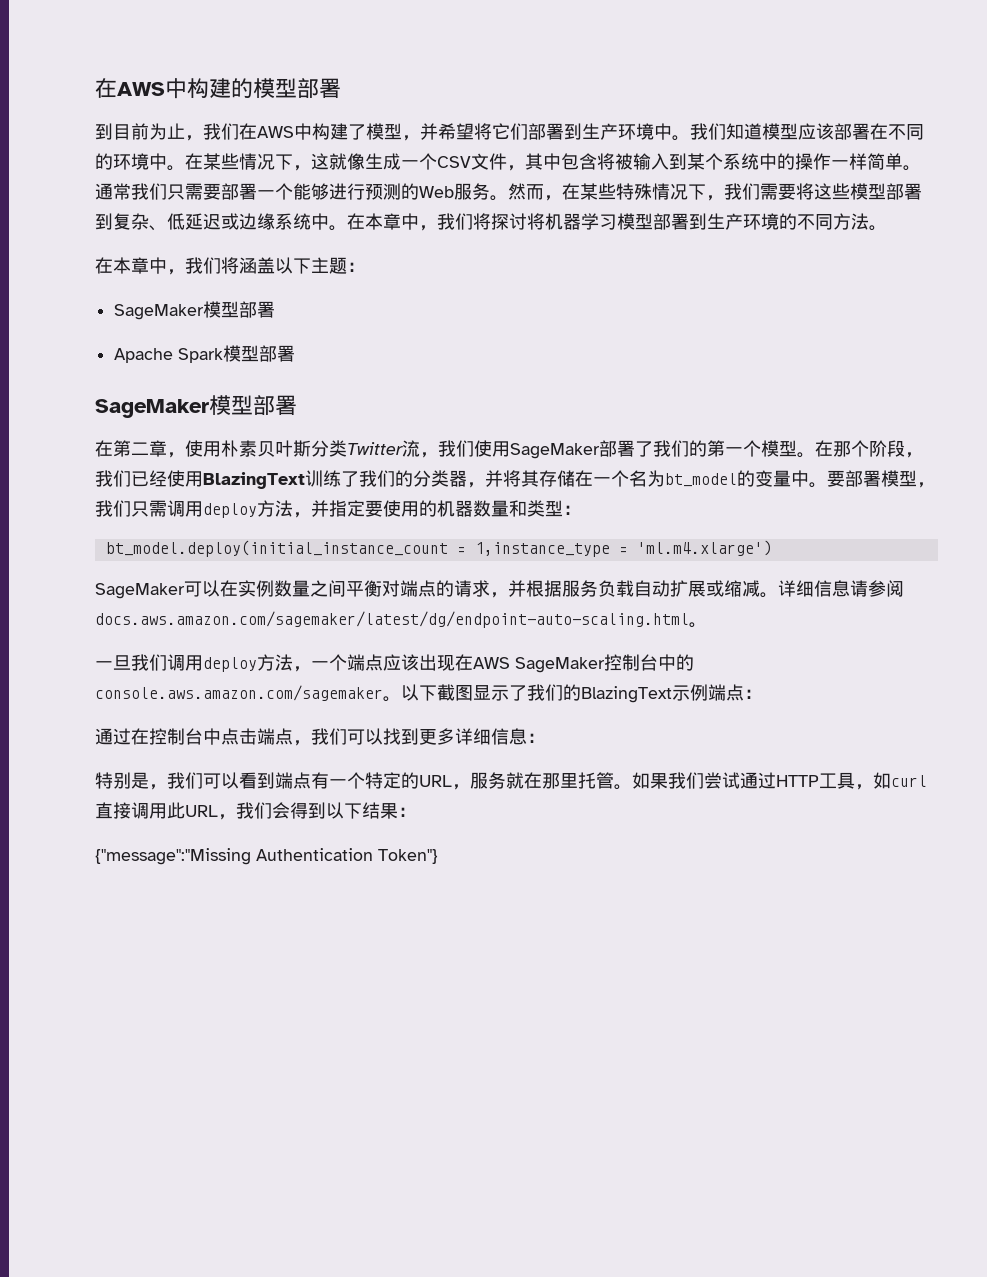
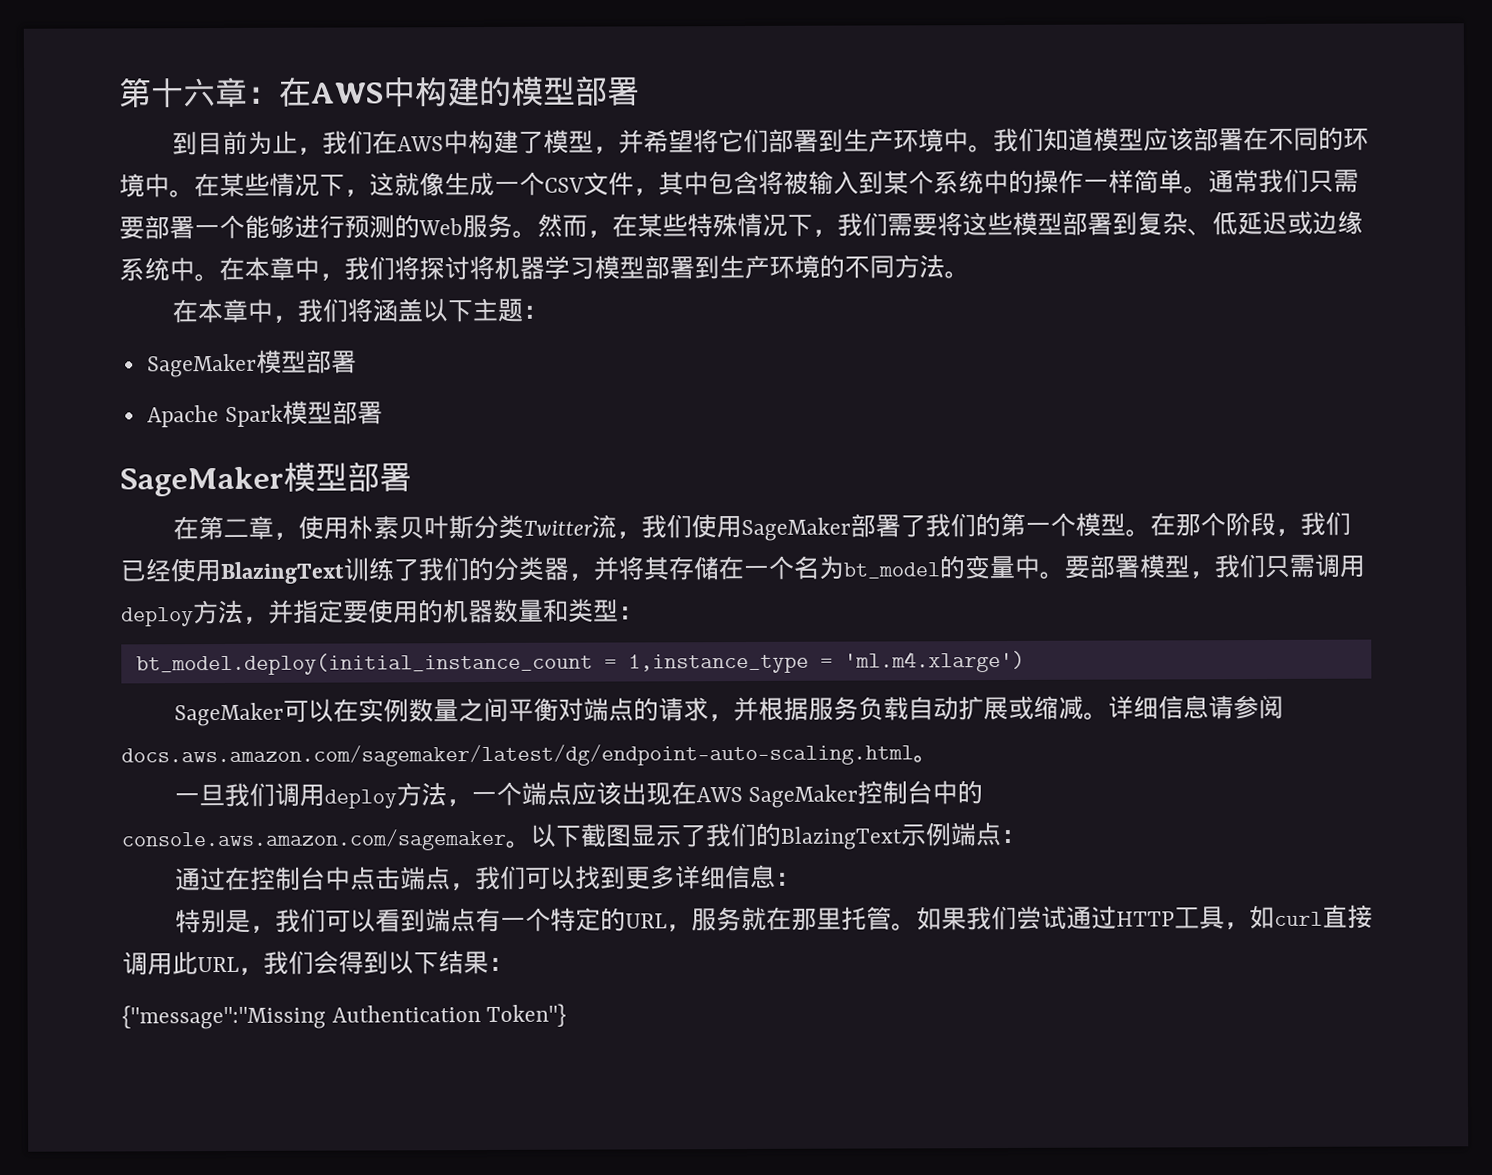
(95, 88) none -> [119,77,280,108] 第十六章：

